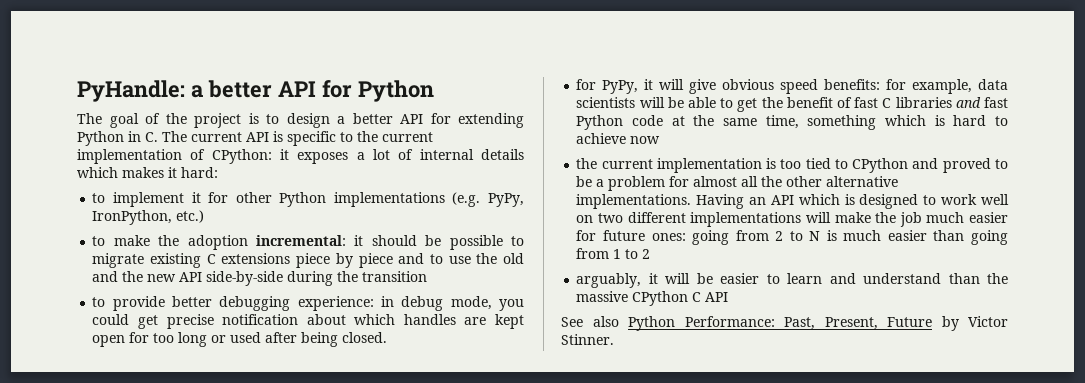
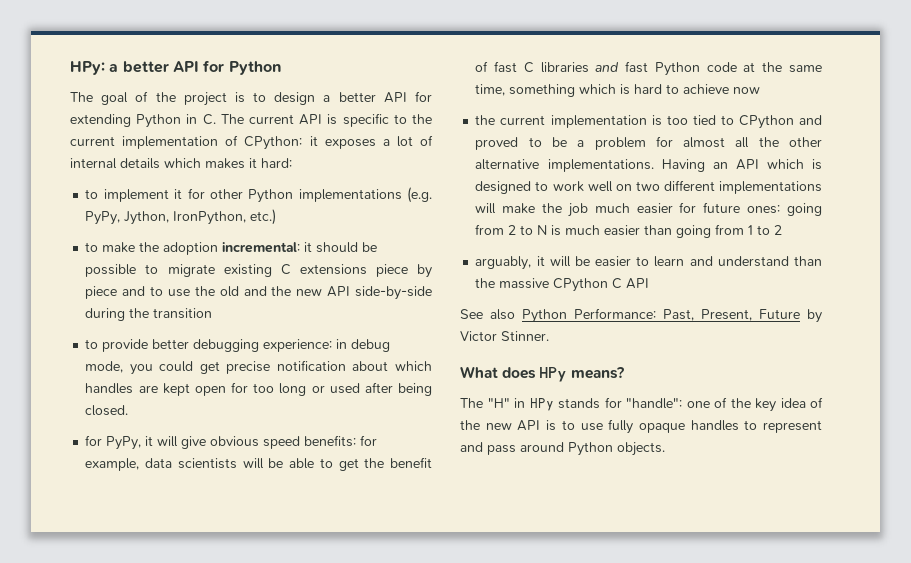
[77,80,185,102] PyHandle: -> [70,61,105,75] HPy:
(524, 200) none -> [124,211,170,225] Jython,
(614, 339) none -> [460,366,624,382] [460,397,823,412] [460,419,822,434] [460,442,665,456] // What does HPy means? // The "H" in HPy stands for "handle": one of the key idea of the new API is to use fully opaque handles to represent and pass around Python objects.

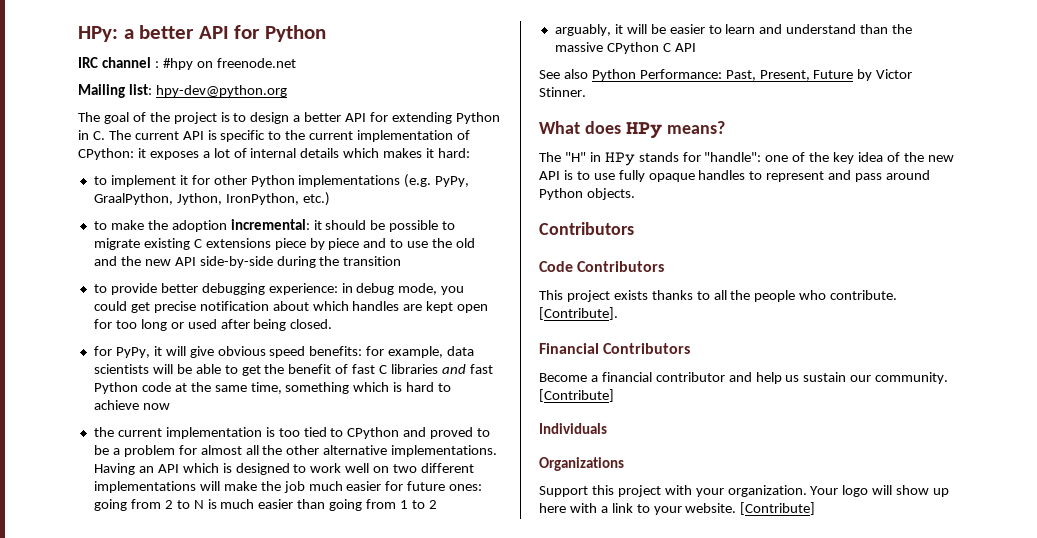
(281, 68) none -> [78,57,296,70] [78,84,287,98] // IRC channel : #hpy on freenode.net // Mailing list: hpy-dev@python.org
(121, 218) none -> [93,193,173,205] GraalPython,
(665, 449) none -> [539,222,634,235] [539,261,665,272] [539,290,898,302] [539,307,618,320] [539,343,691,354] [539,372,949,384] [539,389,614,402] [539,423,607,434] [539,457,624,471] [539,485,950,497] [539,502,816,515] // Contributors // Code Contributors // This project exists thanks to all the people who contribute. [Contribute]. // Financial Contributors // Become a financial contributor and help us sustain our community. [Contribute] // Individuals // Organizations // Support this project with your organization. Your logo will show up here with a link to your website. [Contribute]

